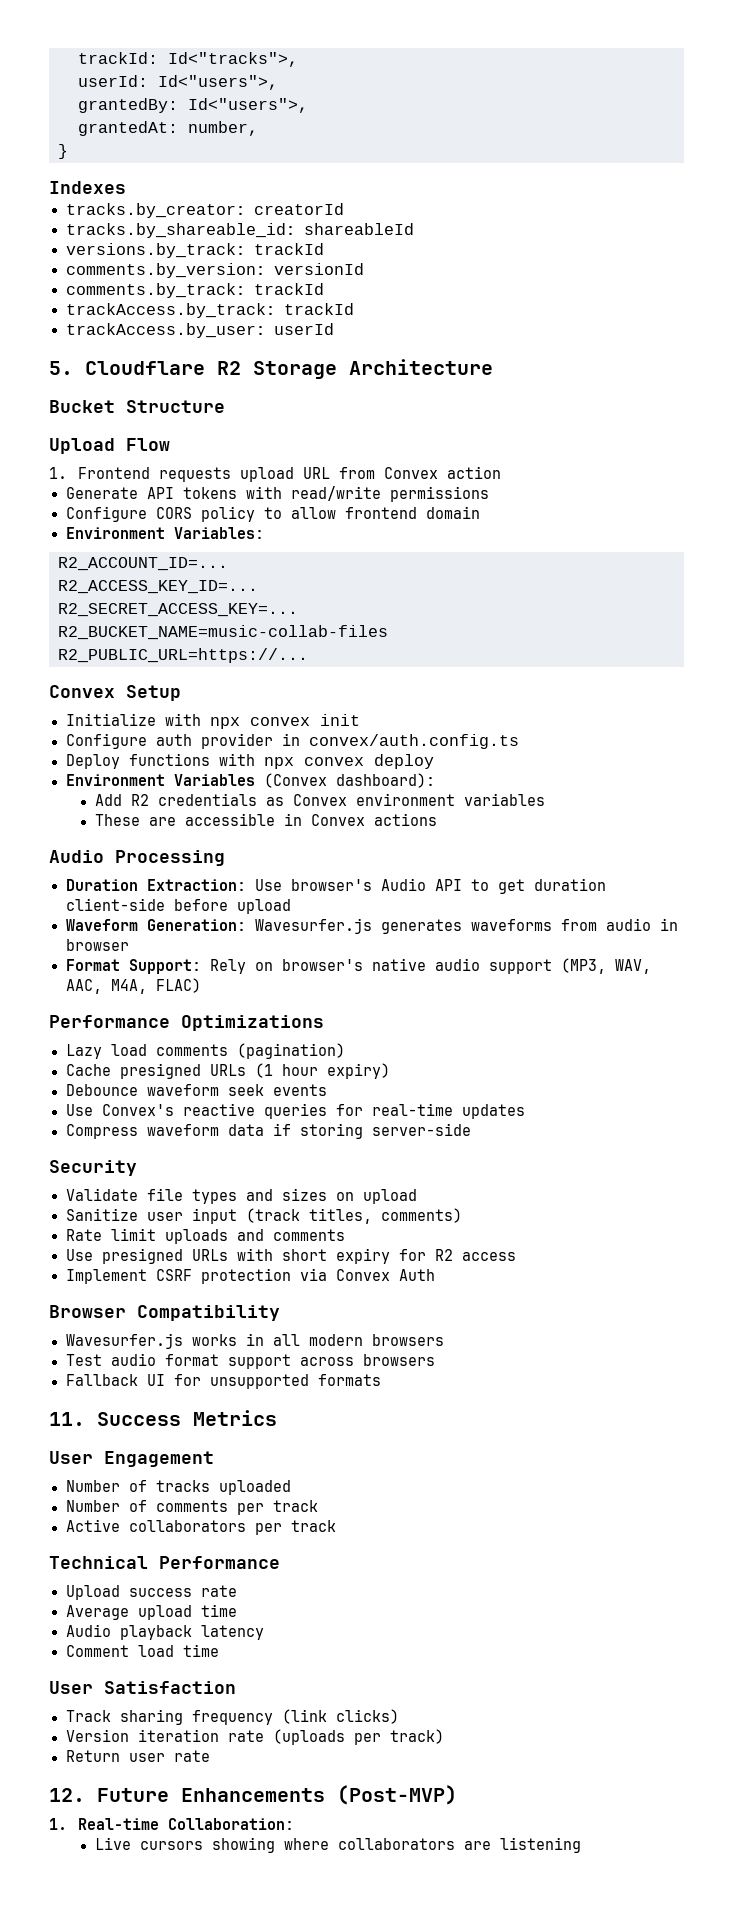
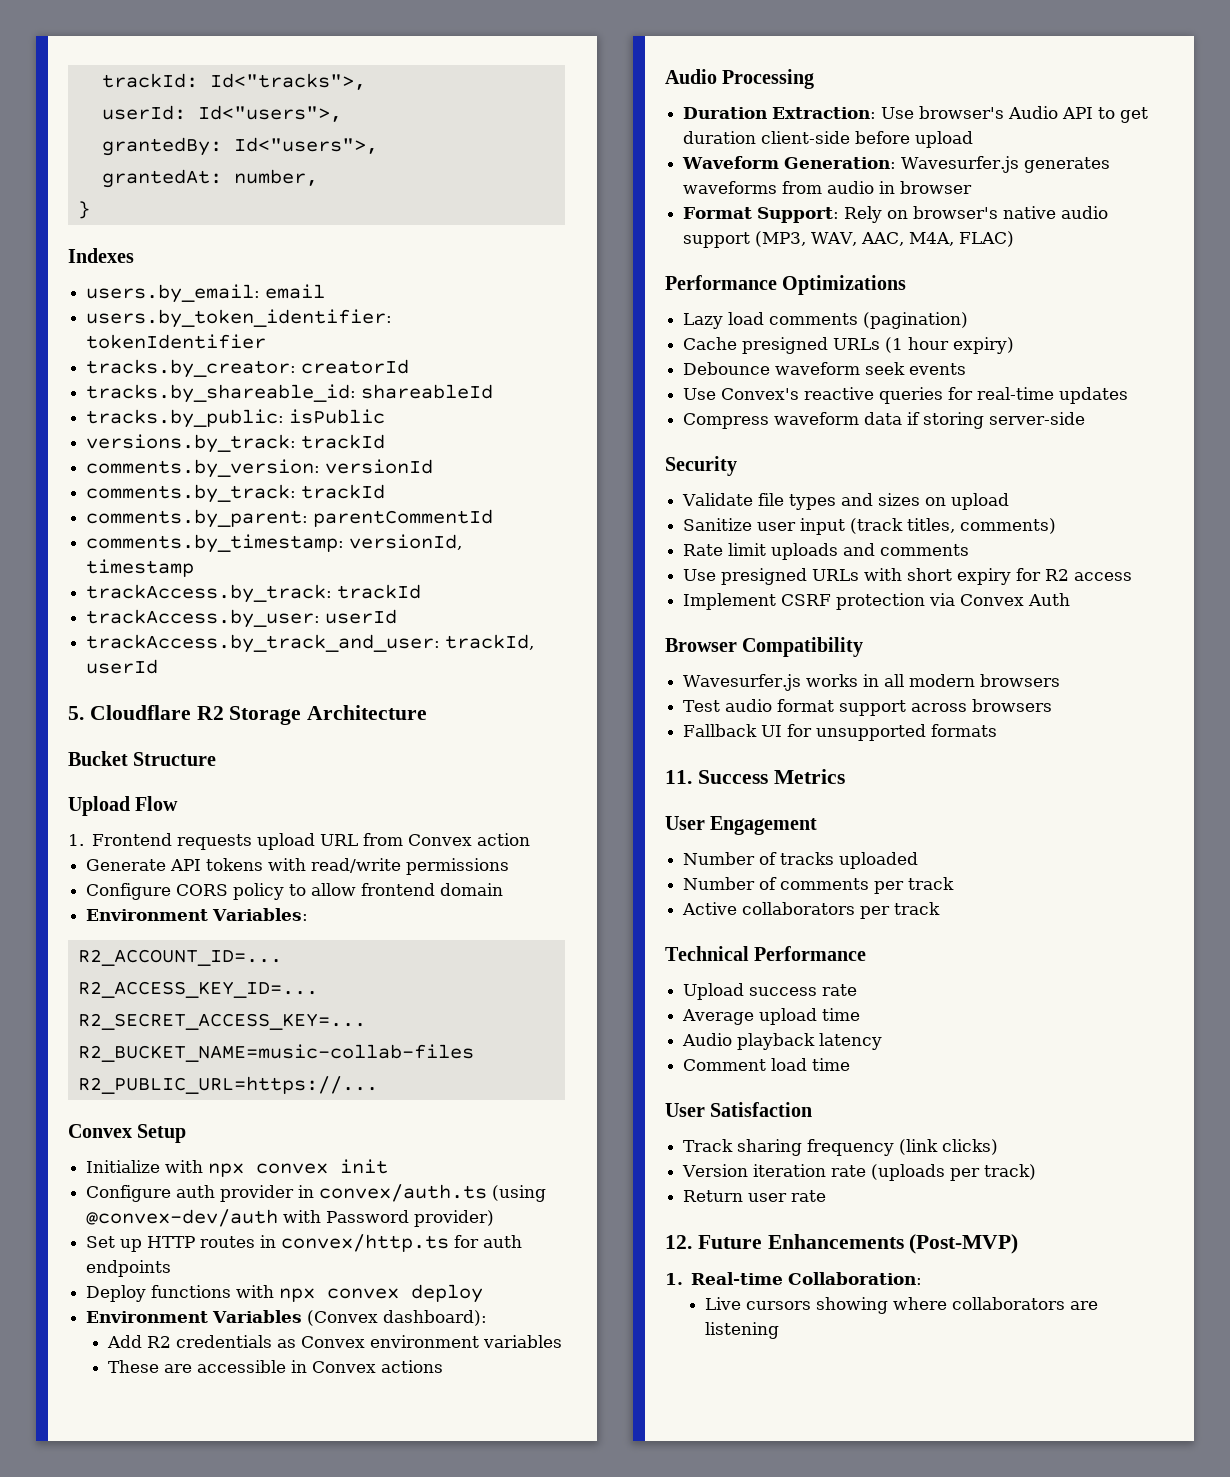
(126, 187) none -> [86,284,326,303] [86,309,393,328] [86,334,267,349] // users.by_email: email // users.by_token_identifier: tokenIdentifier
(414, 229) none -> [86,409,386,428] // tracks.by_public: isPublic
(324, 289) none -> [86,509,494,528] [86,534,463,553] [86,559,195,577] // comments.by_parent: parentCommentId // comments.by_timestamp: versionId, timestamp
(334, 329) none -> [86,634,535,653] [86,659,159,674] // trackAccess.by_track_and_user: trackId, userId
[308,734,519,749] convex/auth.config.ts -> [319,1184,547,1202] [86,1209,495,1227] [86,1234,523,1252] [86,1260,172,1277] convex/auth.ts (using @convex-dev/auth with Password provider) // Set up HTTP routes in convex/http.ts for auth endpoints

